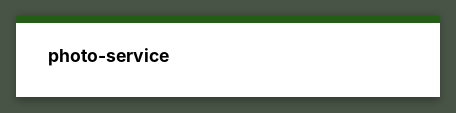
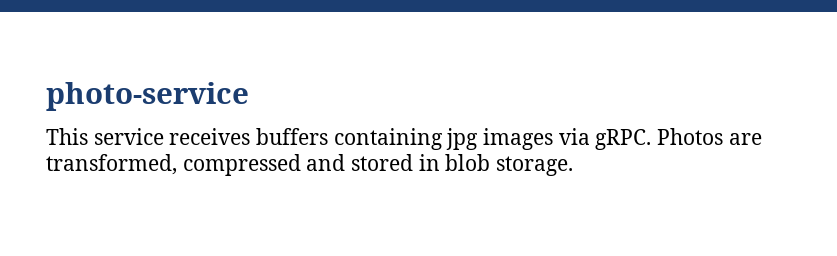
(169, 57) none -> [46,128,762,150] [46,154,574,176] // This service receives buffers containing jpg images via gRPC. Photos are transformed, compressed and stored in blob storage.

